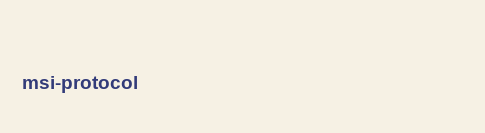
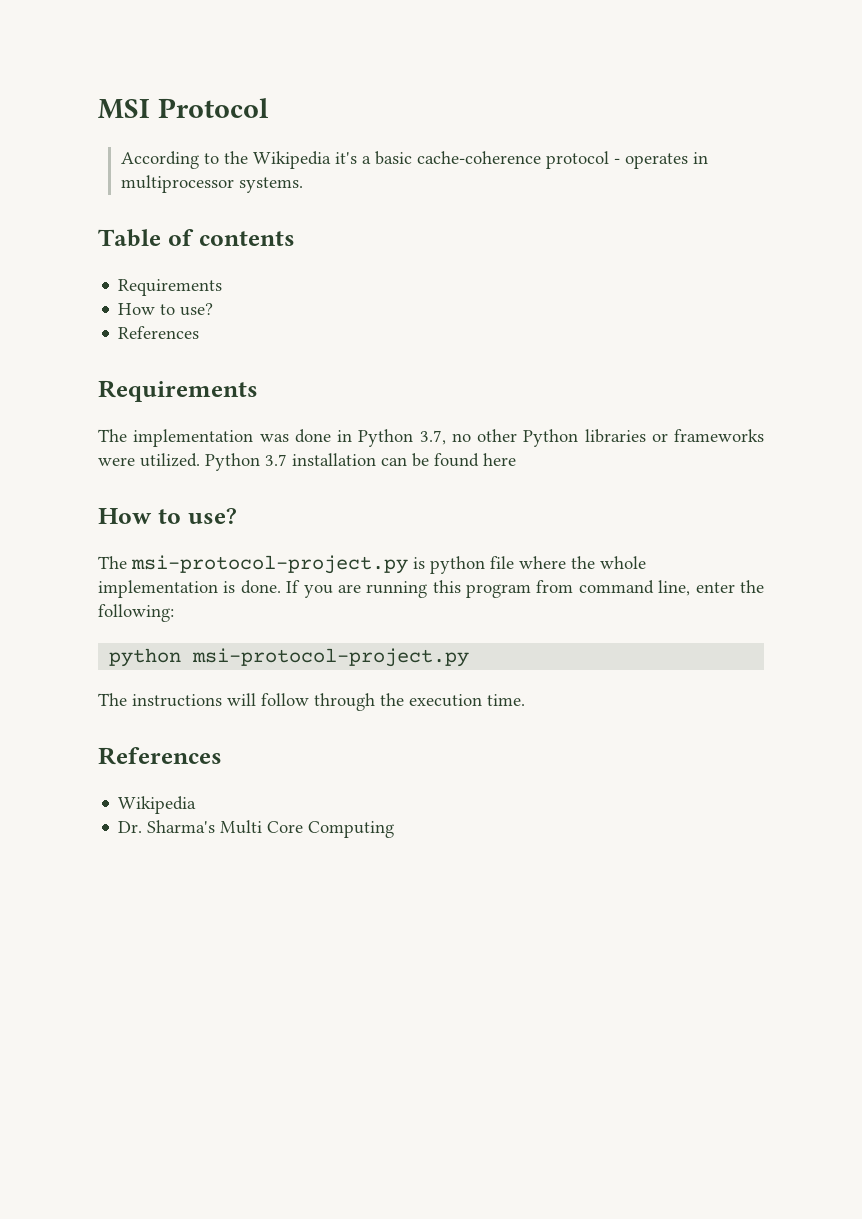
[22,76,138,93] msi-protocol -> [98,98,269,119] [121,151,709,169] [121,175,304,193] [98,229,295,247] [118,279,223,296] [118,303,214,316] [118,326,200,339] [98,380,258,402] [98,429,764,447] [98,453,516,471] [98,508,237,524] [98,555,646,574] [98,580,764,598] [98,604,174,622] [109,648,470,667] [98,693,525,711] [98,747,222,765] [118,796,197,814] [118,820,395,838] MSI Protocol // According to the Wikipedia it's a basic cache-coherence protocol - operates in multiprocessor systems. // Table of contents // Requirements // How to use? // References // Requirements // The implementation was done in Python 3.7, no other Python libraries or frameworks were utilized. Python 3.7 installation can be found here // How to use? // The msi-protocol-project.py is python file where the whole implementation is done. If you are running this program from command line, enter the following: // python msi-protocol-project.py // The instructions will follow through the execution time. // References // Wikipedia // Dr. Sharma's Multi Core Computing

